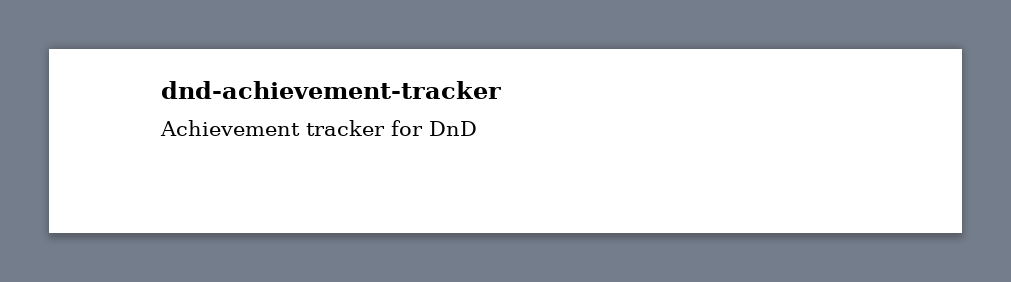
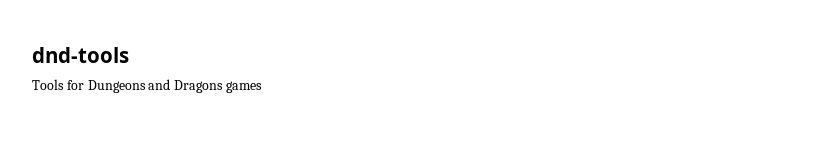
[161,81,501,99] [160,120,477,136] dnd-achievement-tracker // Achievement tracker for DnD -> [32,47,129,63] [32,79,262,93] dnd-tools // Tools for Dungeons and Dragons games

